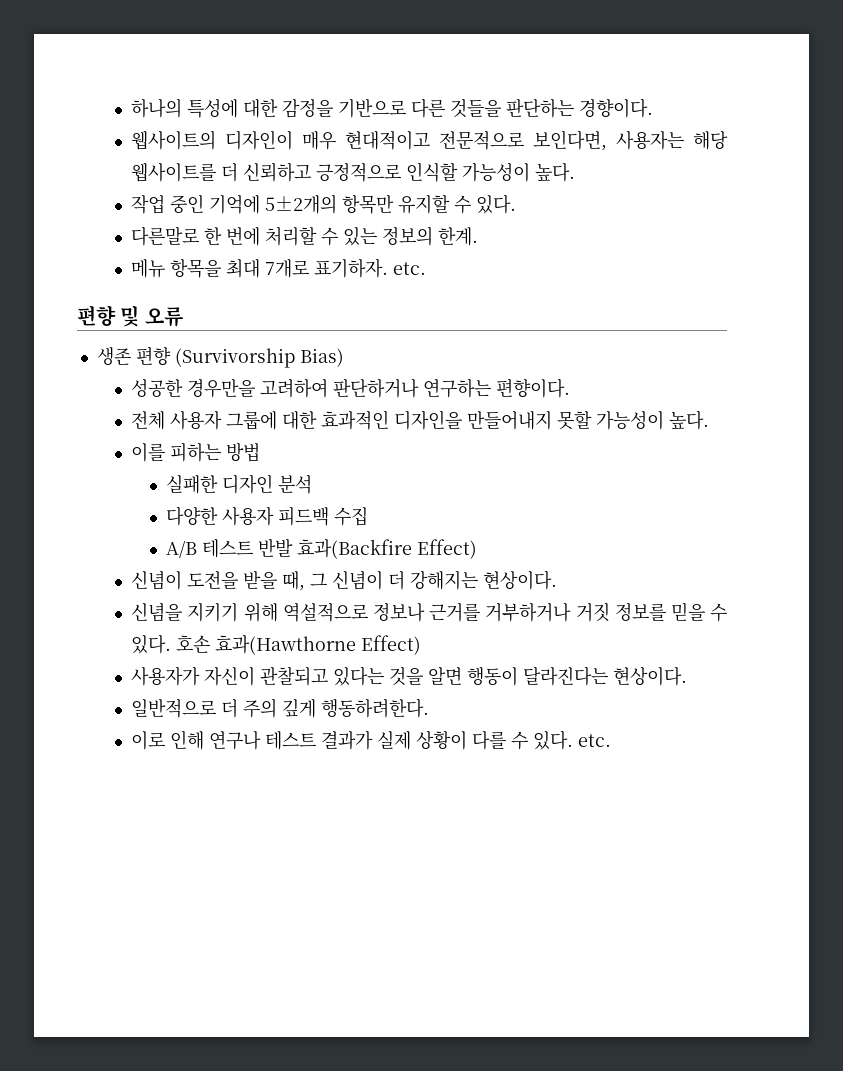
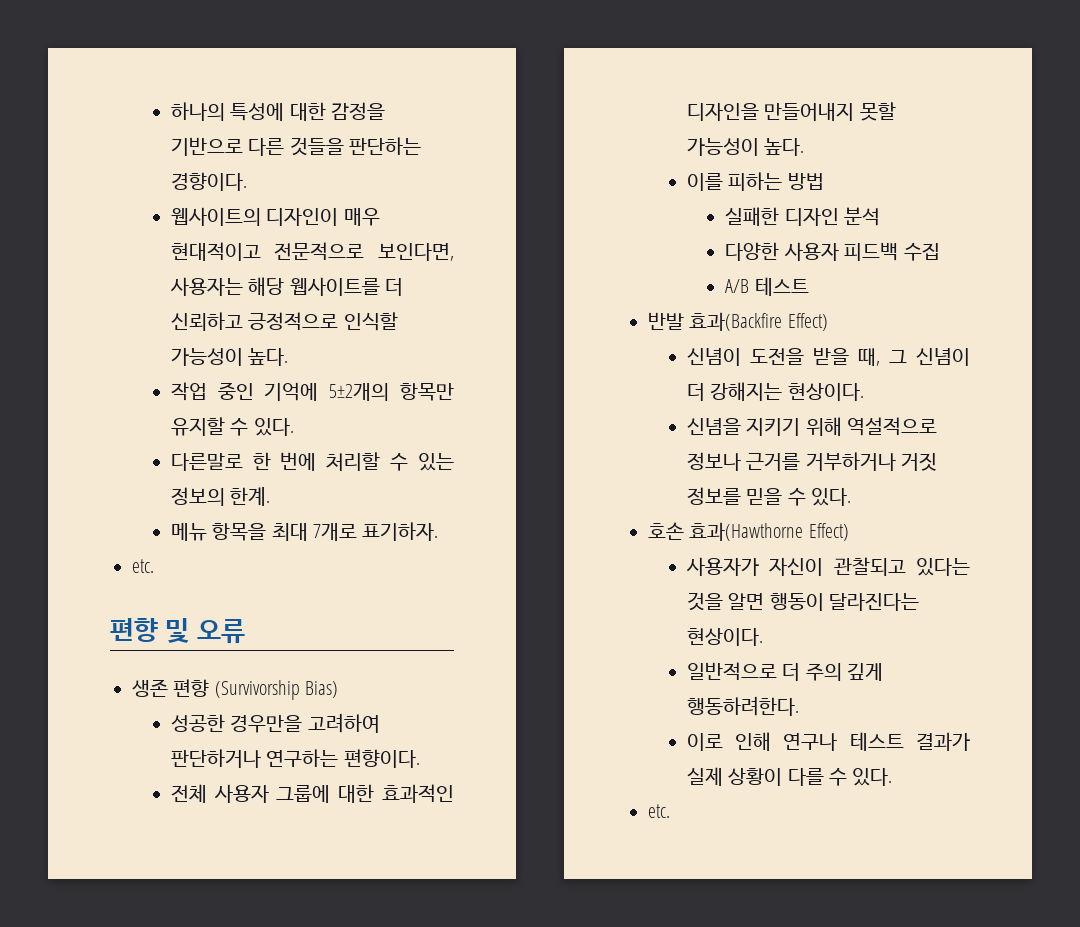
(389, 268) none -> (439, 531) //
(253, 548) none -> (809, 286) //
(172, 644) none -> (851, 497) //
(574, 740) none -> (893, 777) //

